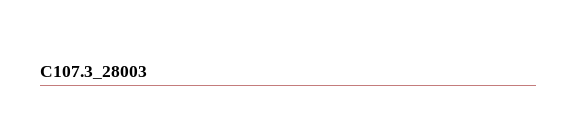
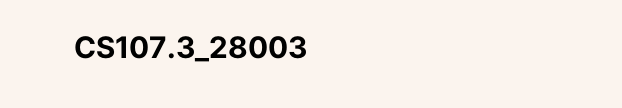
[40,66,147,79] C107.3_28003 -> [74,36,307,62] CS107.3_28003

